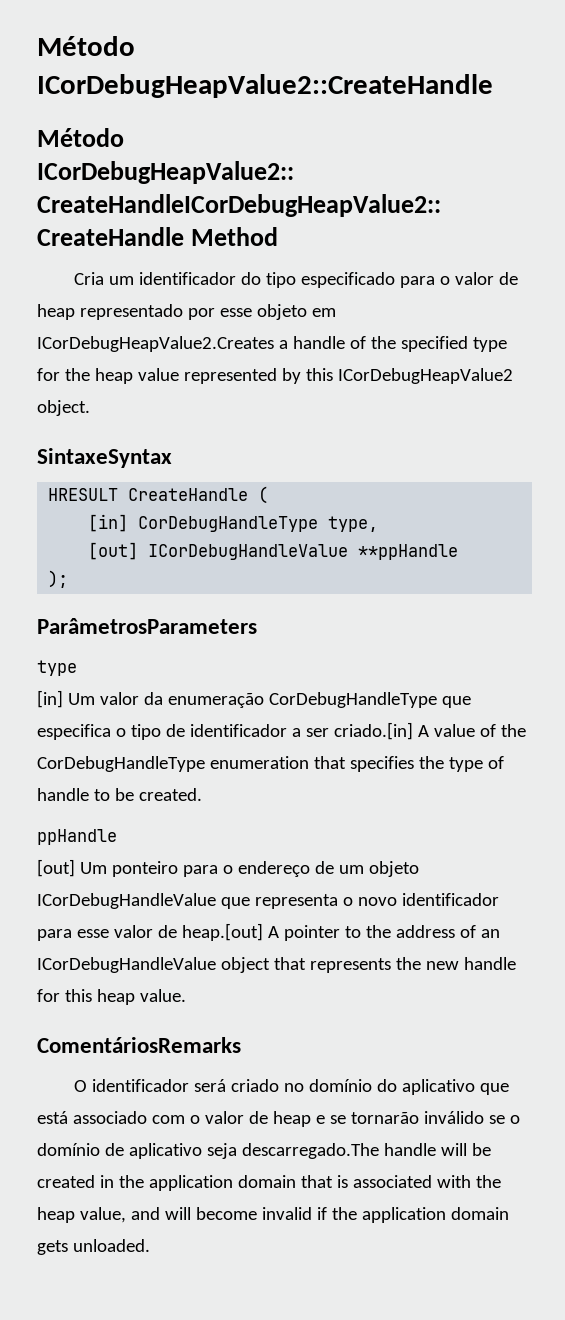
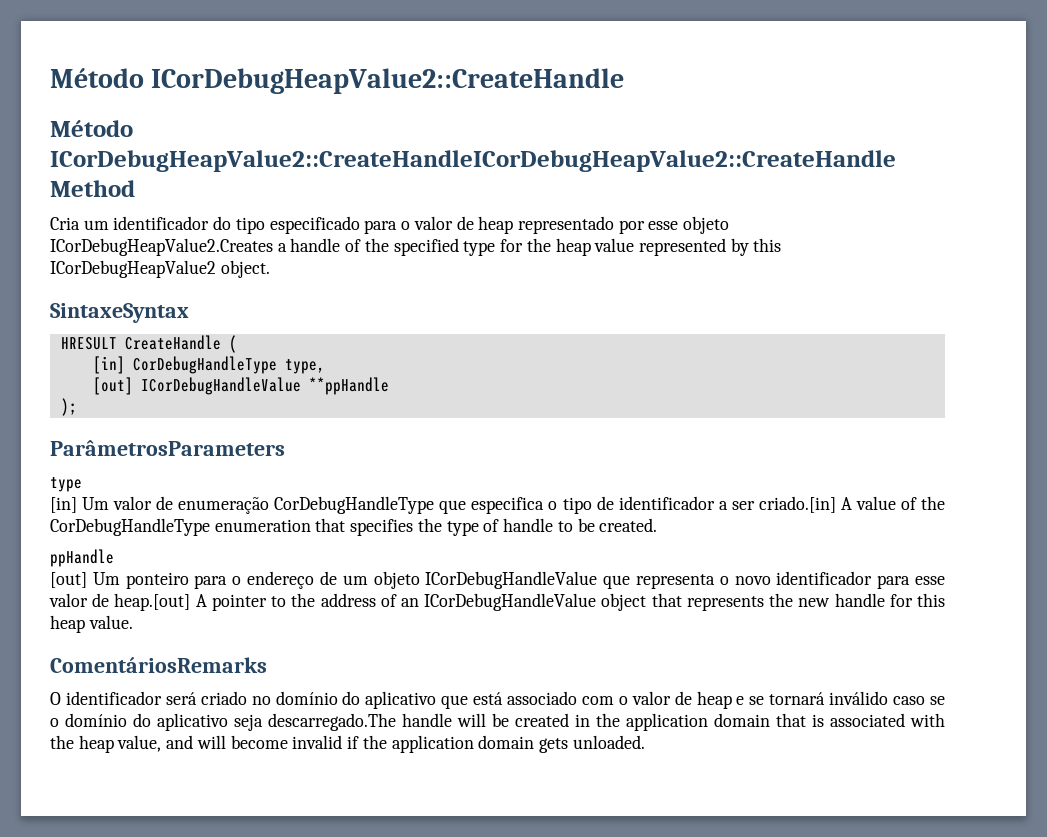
[311,308,336,317] em -> (730, 225) none
[143,692,163,705] da -> [156,496,174,510] de
[350,1111,484,1124] tornarão inválido -> [769,691,926,705] tornará inválido caso
[104,1143,124,1156] de -> [133,713,151,727] do

